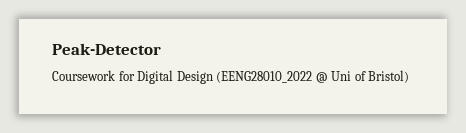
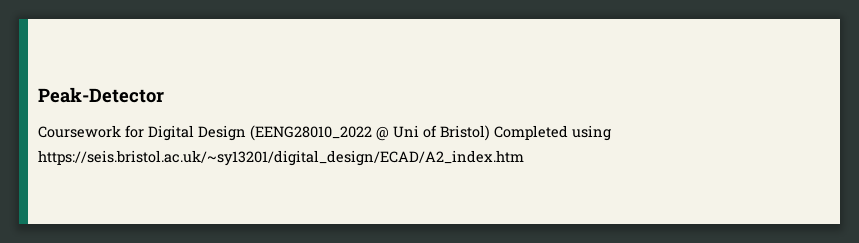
(410, 76) none -> [494,125,611,141] [38,150,524,166] Completed using https://seis.bristol.ac.uk/~sy13201/digital_design/ECAD/A2_index.htm

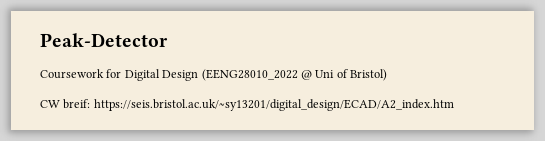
[494,125,611,141] Completed using -> [40,99,91,109] // CW breif:

